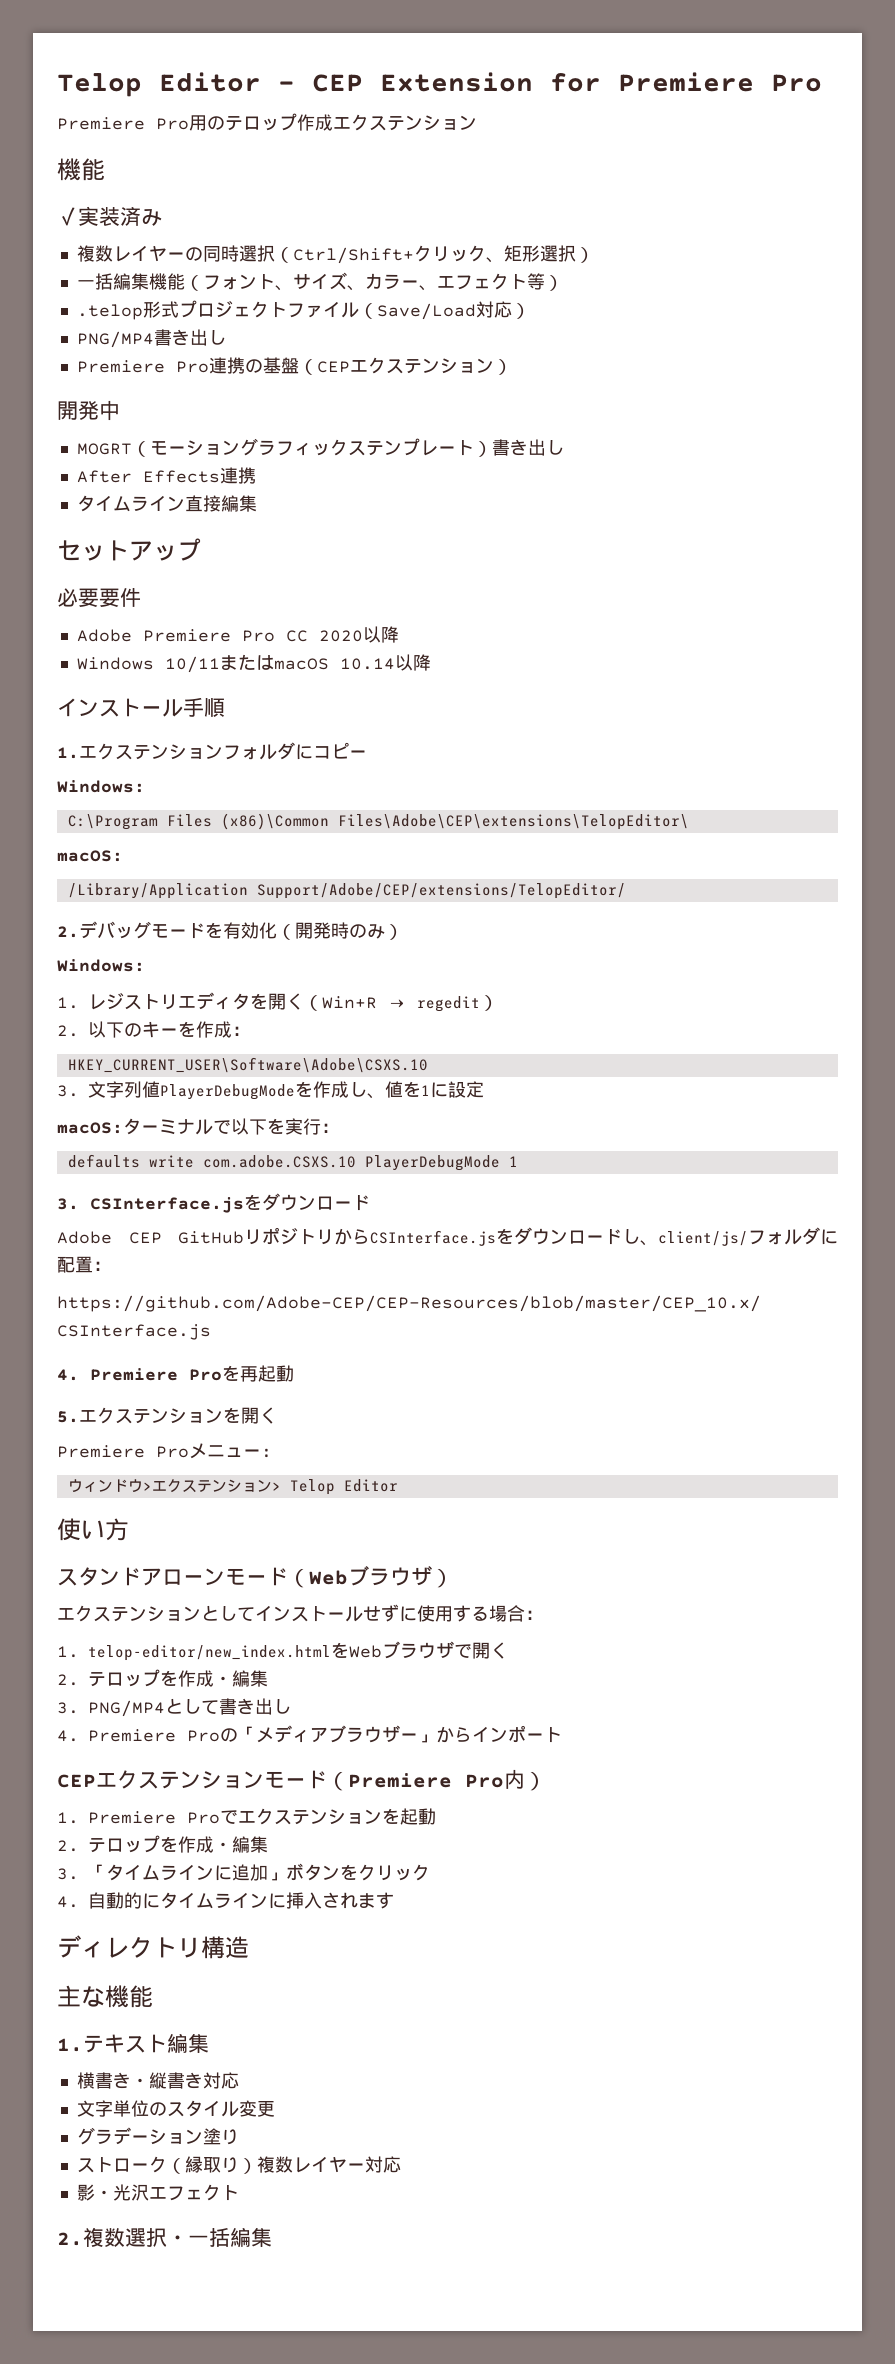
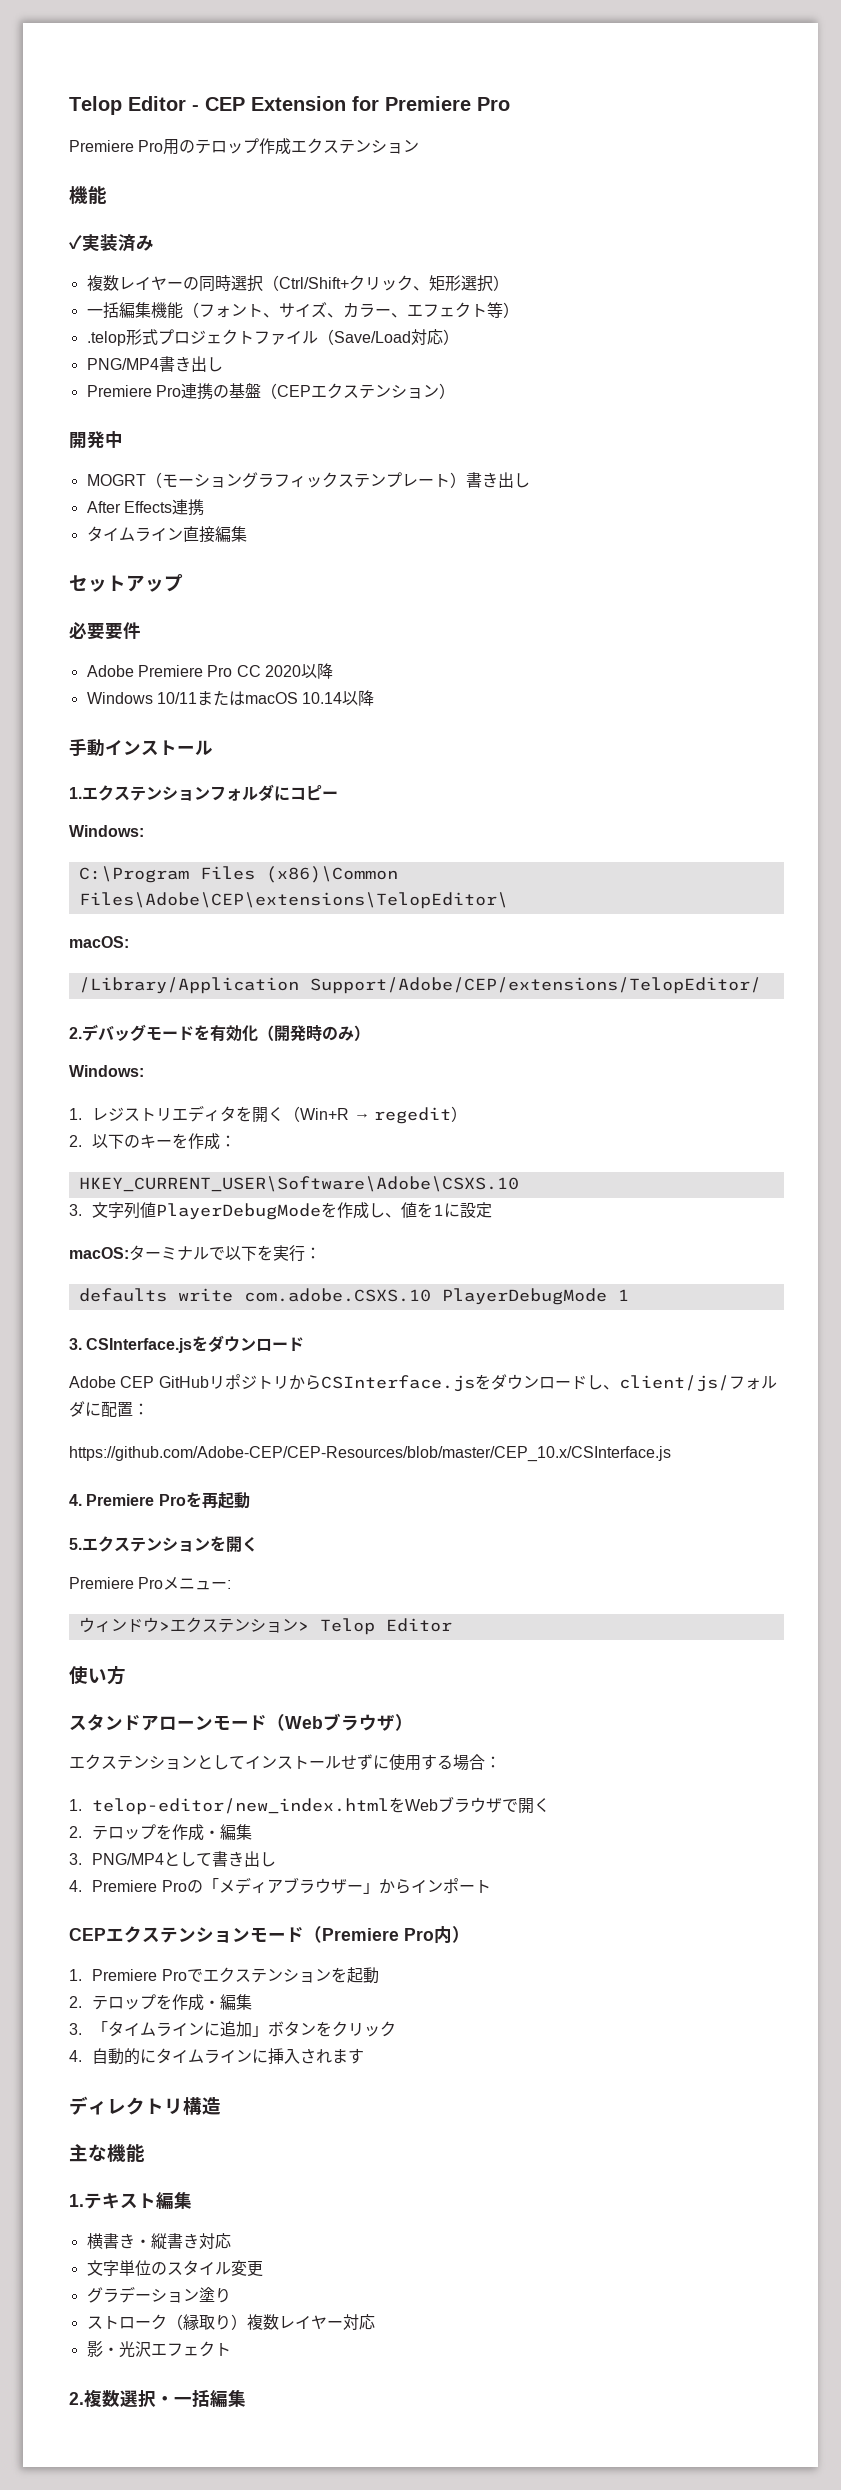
[57,697,225,717] インストール手順 -> [69,738,213,757] 手動インストール

